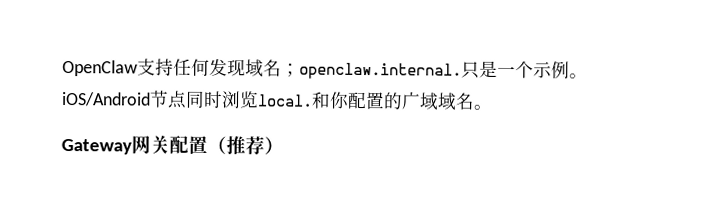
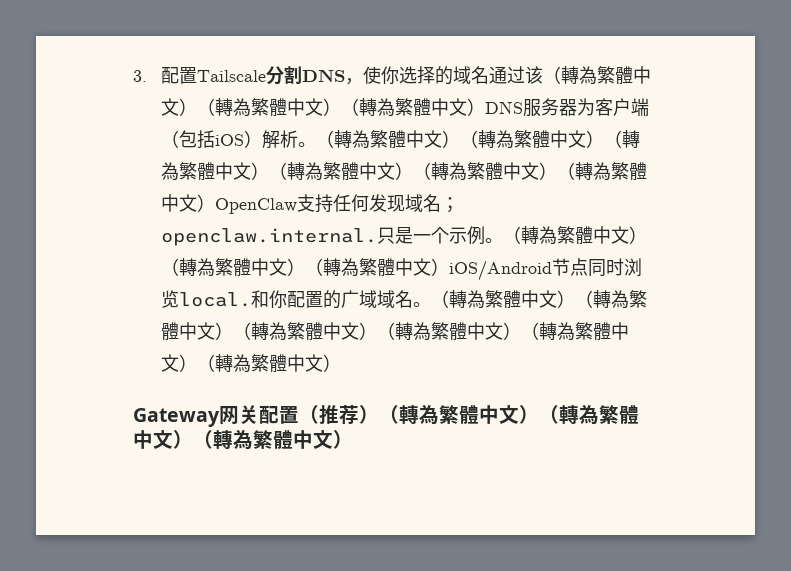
(62, 68) none -> [133,66,652,85] [161,98,650,117] [161,130,641,149] [161,162,648,181] [161,194,216,212] 3.配置Tailscale分割DNS，使你选择的域名通过该（轉為繁體中文）（轉為繁體中文）（轉為繁體中文）DNS服务器为客户端（包括iOS）解析。（轉為繁體中文）（轉為繁體中文）（轉為繁體中文）（轉為繁體中文）（轉為繁體中文）（轉為繁體中文）
(588, 76) none -> [503,226,648,245] [161,258,450,277] （轉為繁體中文）（轉為繁體中文）（轉為繁體中文）
(493, 107) none -> [431,290,648,309] [161,322,630,341] [161,354,342,373] （轉為繁體中文）（轉為繁體中文）（轉為繁體中文）（轉為繁體中文）（轉為繁體中文）（轉為繁體中文）
(284, 145) none -> [379,405,639,425] [133,430,353,450] （轉為繁體中文）（轉為繁體中文）（轉為繁體中文）

